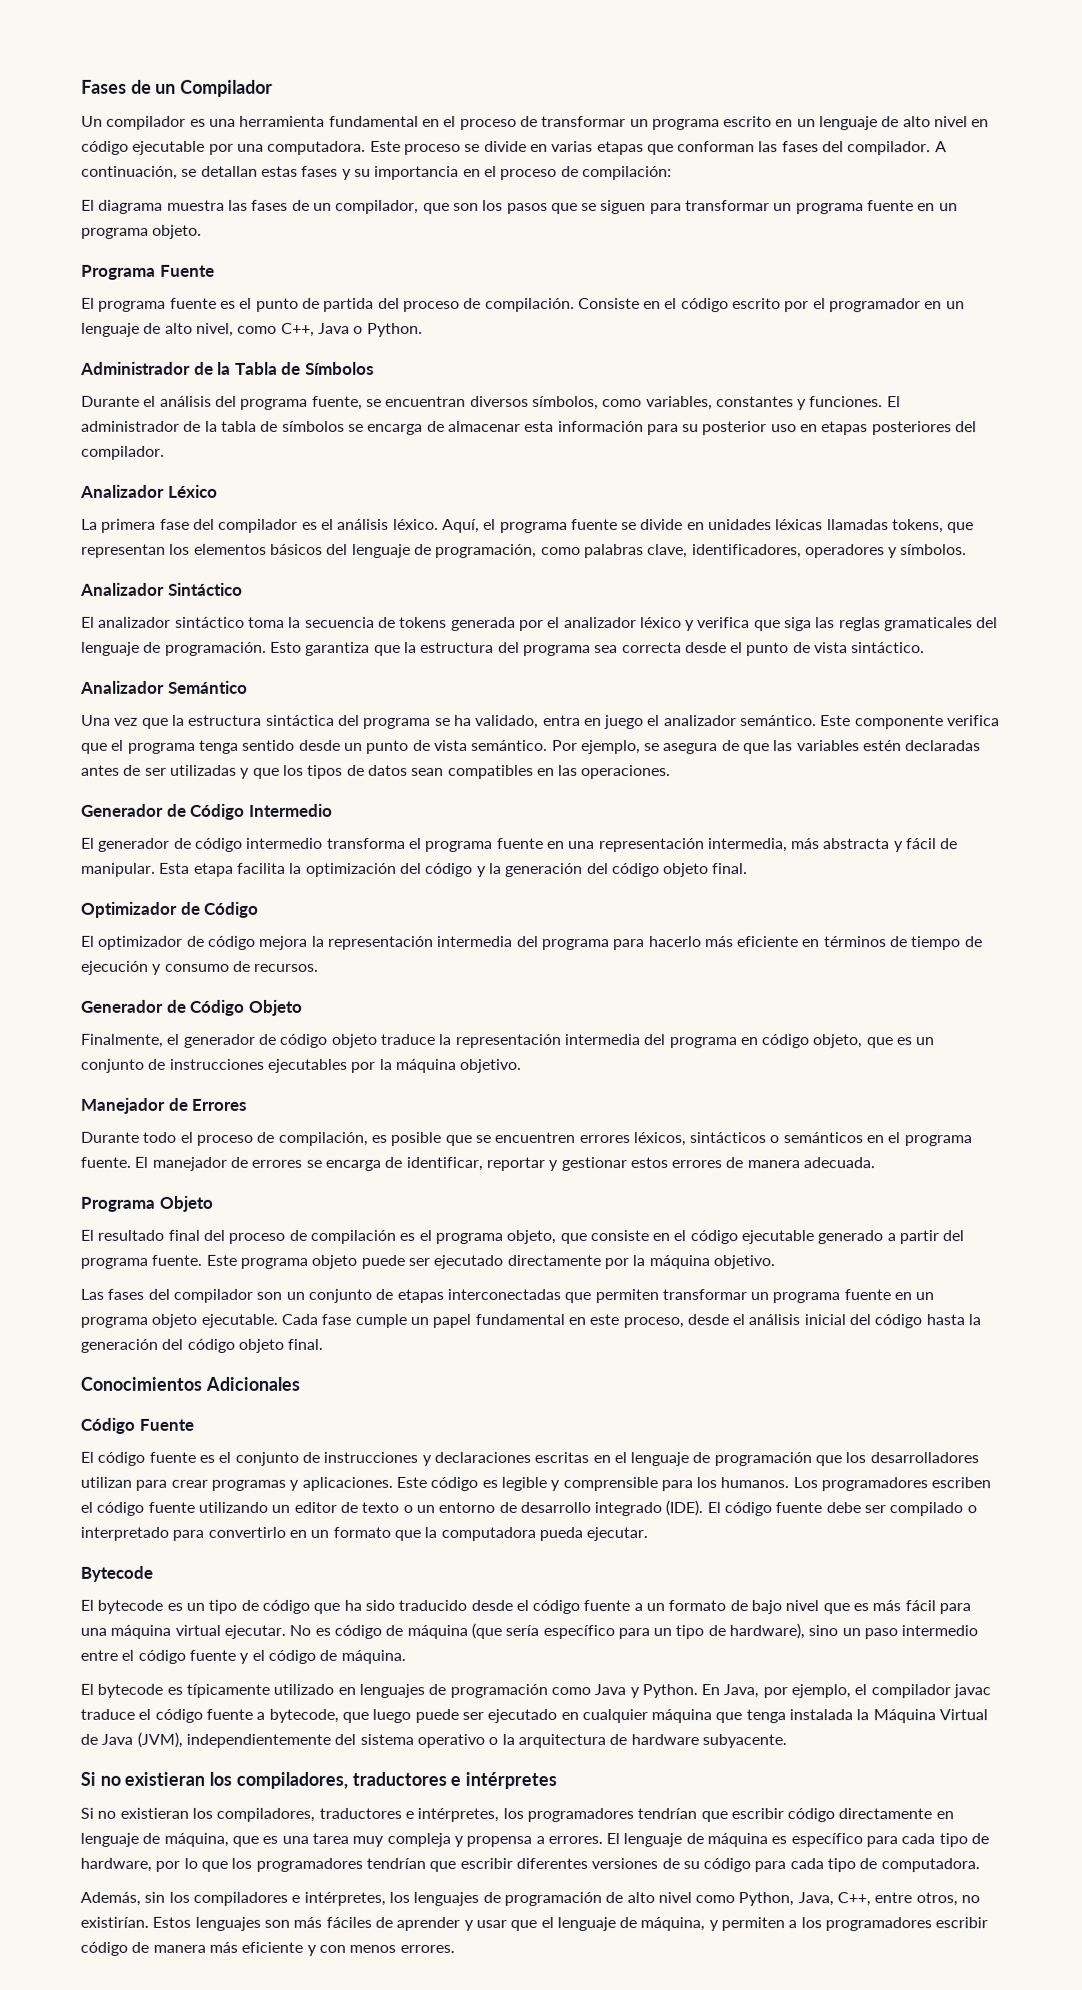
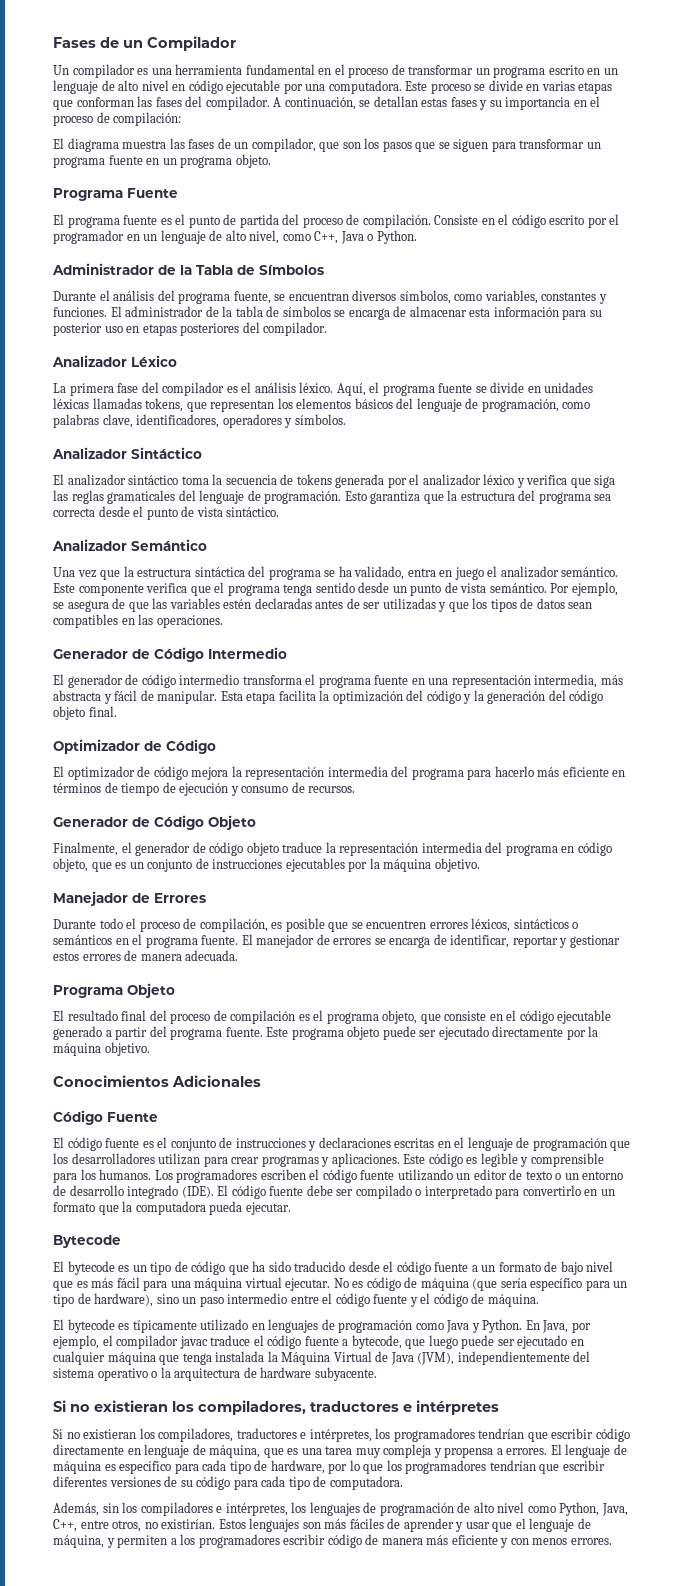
[80,1288,935,1304] [80,1313,982,1329] [80,1338,324,1353] // Las fases del compilador son un conjunto de etapas interconectadas que permiten transformar un programa fuente en un programa objeto ejecutable. Cada fase cumple un papel fundamental en este proceso, desde el análisis inicial del código hasta la generación del código objeto final. -> (150, 1049) none

